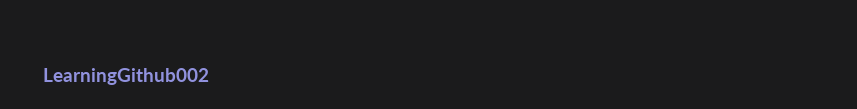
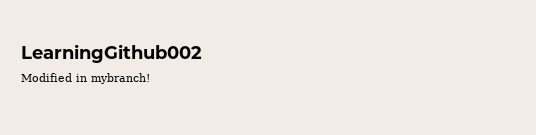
(209, 76) none -> [21,73,150,84] // Modified in mybranch!

